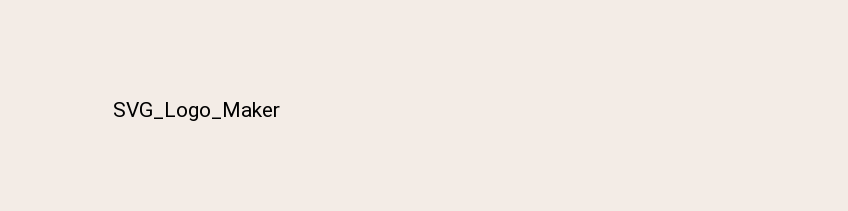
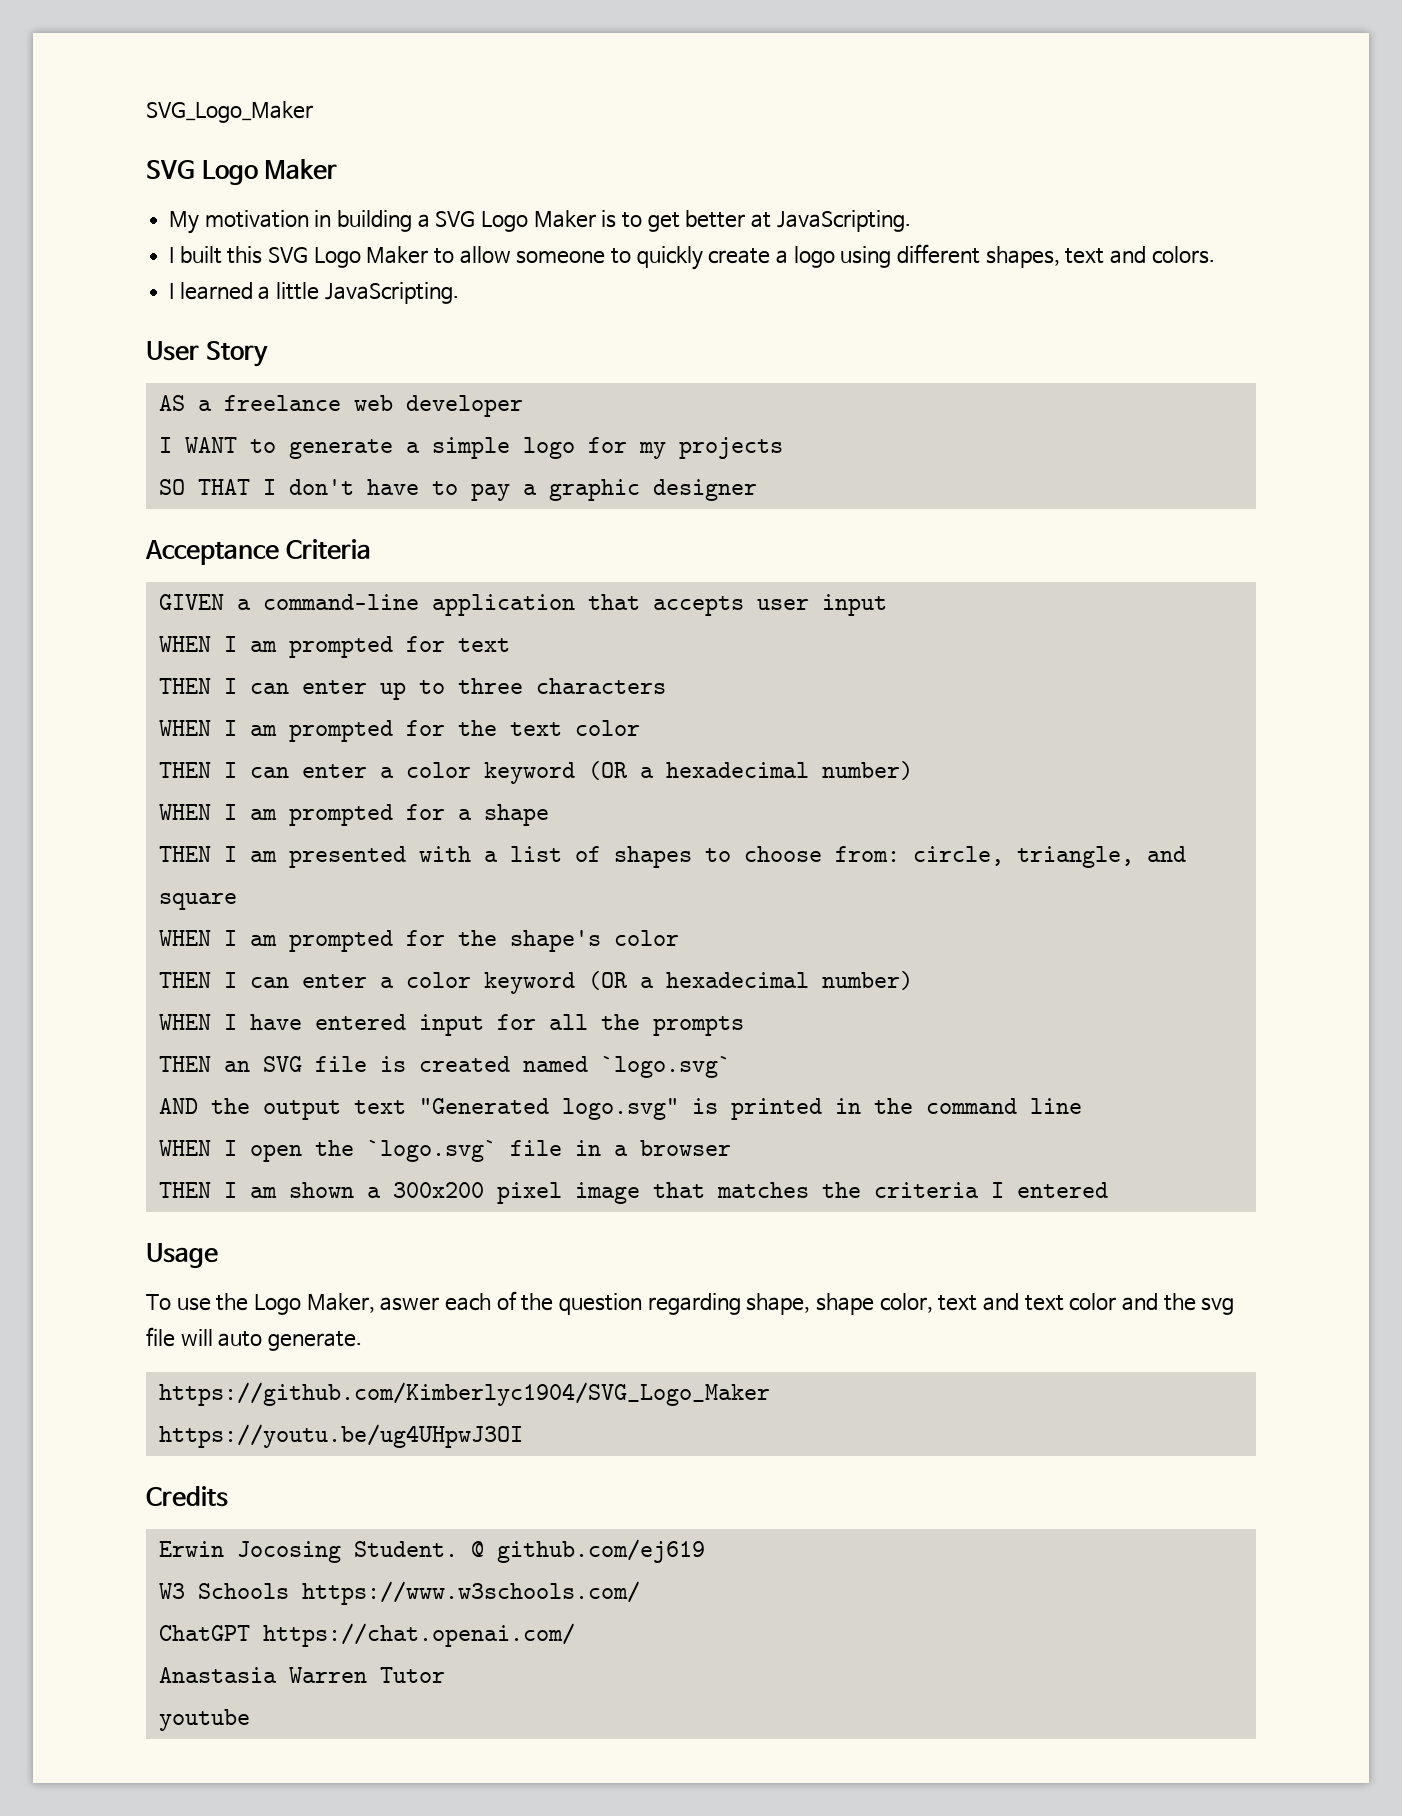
(280, 111) none -> [146,159,338,185] [169,210,911,234] [169,244,1215,270] [169,282,459,304] [146,341,268,367] [158,395,523,417] [158,437,783,459] [158,479,757,501] [145,539,371,565] [158,594,887,616] [158,636,510,658] [158,678,666,700] [158,720,640,742] [158,761,913,784] [158,804,549,826] [158,846,1186,868] [158,893,237,910] [158,930,679,952] [158,971,913,994] [158,1014,744,1036] [158,1056,731,1078] [158,1098,1082,1120] [158,1140,731,1162] [158,1182,1108,1204] [146,1243,218,1268] [146,1291,1235,1315] [146,1327,362,1351] [158,1382,770,1406] [158,1424,523,1448] [146,1486,228,1507] [158,1539,705,1563] [158,1581,640,1605] [158,1623,575,1647] [158,1667,445,1683] [158,1709,250,1731] // SVG Logo Maker // My motivation in building a SVG Logo Maker is to get better at JavaScripting. // I built this SVG Logo Maker to allow someone to quickly create a logo using different shapes, text and colors. // I learned a little JavaScripting. // User Story // AS a freelance web developer // I WANT to generate a simple logo for my projects // SO THAT I don't have to pay a graphic designer // Acceptance Criteria // GIVEN a command-line application that accepts user input // WHEN I am prompted for text // THEN I can enter up to three characters // WHEN I am prompted for the text color // THEN I can enter a color keyword (OR a hexadecimal number) // WHEN I am prompted for a shape // THEN I am presented with a list of shapes to choose from: circle, triangle, and square // WHEN I am prompted for the shape's color // THEN I can enter a color keyword (OR a hexadecimal number) // WHEN I have entered input for all the prompts // THEN an SVG file is created named `logo.svg` // AND the output text "Generated logo.svg" is printed in the command line // WHEN I open the `logo.svg` file in a browser // THEN I am shown a 300x200 pixel image that matches the criteria I entered // Usage // To use the Logo Maker, aswer each of the question regarding shape, shape color, text and text color and the svg file will auto generate. // https://github.com/Kimberlyc1904/SVG_Logo_Maker // https://youtu.be/ug4UHpwJ3OI // Credits // Erwin Jocosing Student. @ github.com/ej619 // W3 Schools https://www.w3schools.com/ // ChatGPT https://chat.openai.com/ // Anastasia Warren Tutor // youtube

